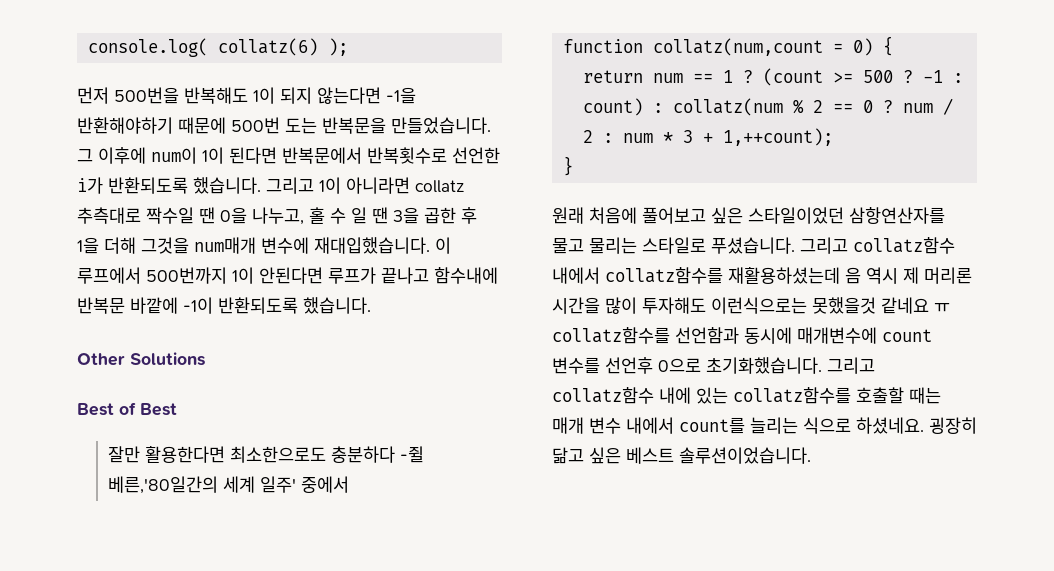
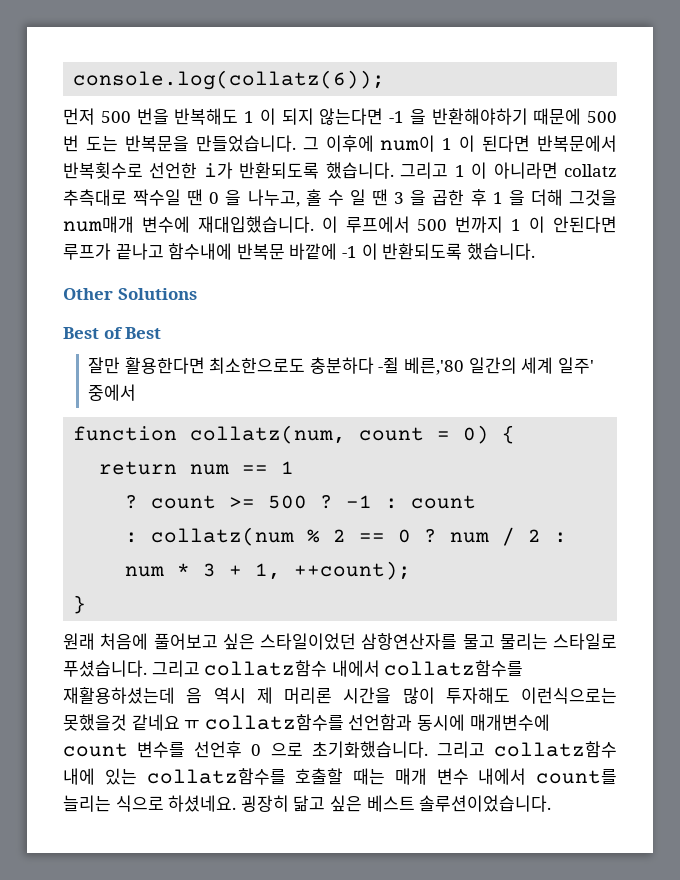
[87,38,348,57] [77,87,416,104] [77,117,280,134] console.log( collatz(6) ); // 먼저 500번을 반복해도 1이 되지 않는다면 -1을 반환해야하기 때문에 500번 -> [73,70,386,90] [63,108,617,125] [63,135,79,152] console.log(collatz(6)); // 먼저 500 번을 반복해도 1 이 되지 않는다면 -1 을 반환해야하기 때문에 500 번
[202,147,224,164] 1이 -> [442,135,476,152] 1 이
[319,177,341,194] 1이 -> [454,162,488,179] 1 이
[220,207,247,224] 0을 -> [209,189,242,206] 0 을
[393,207,477,224] [77,237,99,254] 3을 곱한 후 1을 -> [394,189,525,206] 3 을 곱한 후 1 을
[146,267,254,284] 500번까지 1이 -> [417,216,546,233] 500 번까지 1 이
[183,297,213,314] -1이 -> [341,243,378,260] -1 이
[108,476,219,494] 베른,'80일간의 -> [403,357,517,375] 베른,'80 일간의
[652,38,823,56] collatz(num,count -> [190,425,425,444] collatz(num, count
[742,68,823,86] ? (count -> [125,495,217,509] // ? count
[582,98,643,116] count) -> [411,495,477,509] count //
[722,128,833,146] 1,++count); -> [255,561,412,580] 1, ++count);
[658,358,701,372] 0으로 -> [251,742,303,756] 0 으로

